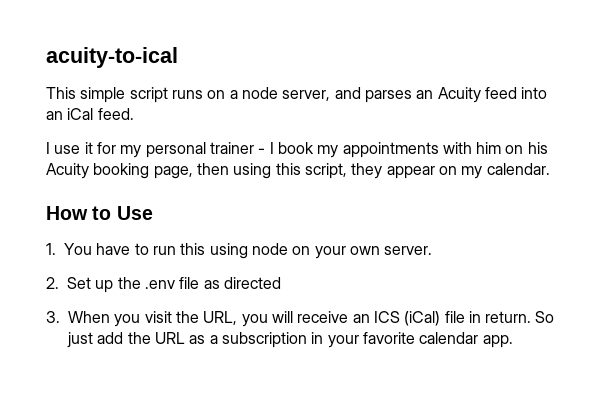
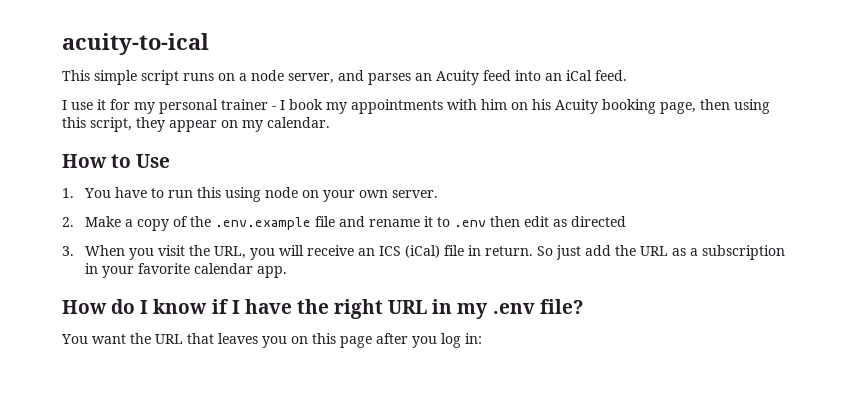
[67,277,200,293] Set up the .env file -> [84,216,549,231] Make a copy of the .env.example file and rename it to .env then edit
(513, 341) none -> [62,299,583,319] [61,333,482,348] // How do I know if I have the right URL in my .env file? // You want the URL that leaves you on this page after you log in:

